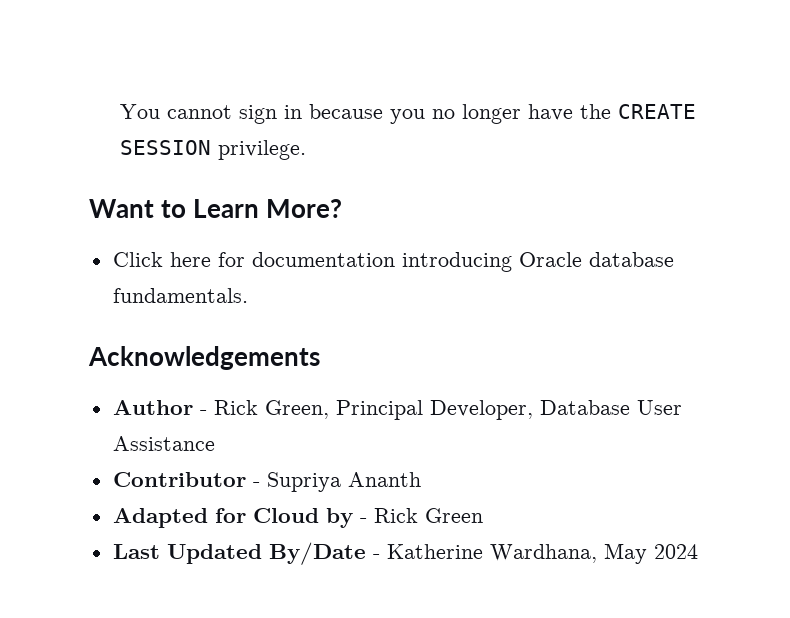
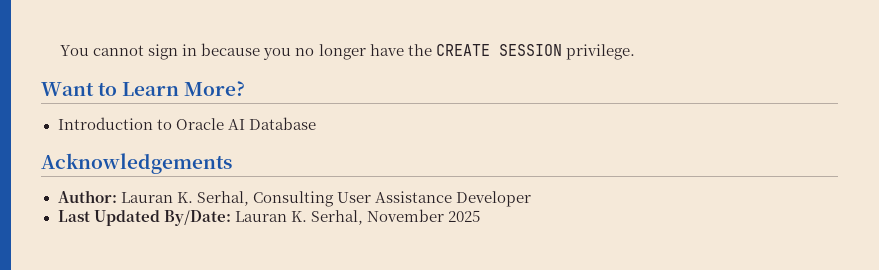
[112,252,674,272] [112,288,248,303] [88,346,320,370] [112,400,682,420] [112,436,215,451] [112,472,421,492] [112,508,483,528] [112,542,698,565] Click here for documentation introducing Oracle database fundamentals. // Acknowledgements // Author - Rick Green, Principal Developer, Database User Assistance // Contributor - Supriya Ananth // Adapted for Cloud by - Rick Green // Last Updated By/Date - Katherine Wardhana, May 2024 -> [57,117,316,130] [41,153,232,174] [57,190,531,207] [57,209,480,226] Introduction to Oracle AI Database // Acknowledgements // Author: Lauran K. Serhal, Consulting User Assistance Developer // Last Updated By/Date: Lauran K. Serhal, November 2025

